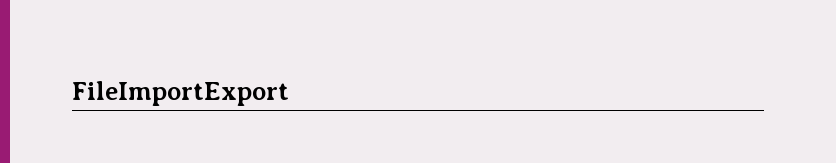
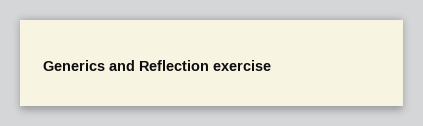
[72,81,289,106] FileImportExport -> [43,60,271,71] Generics and Reflection exercise

